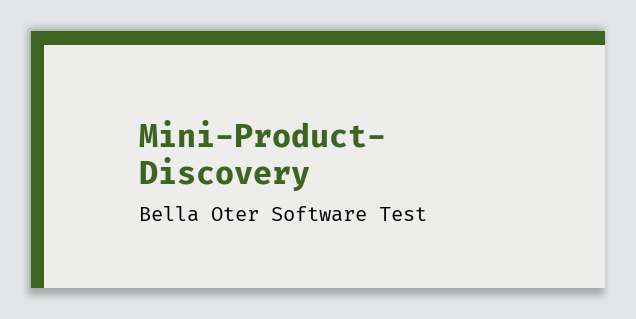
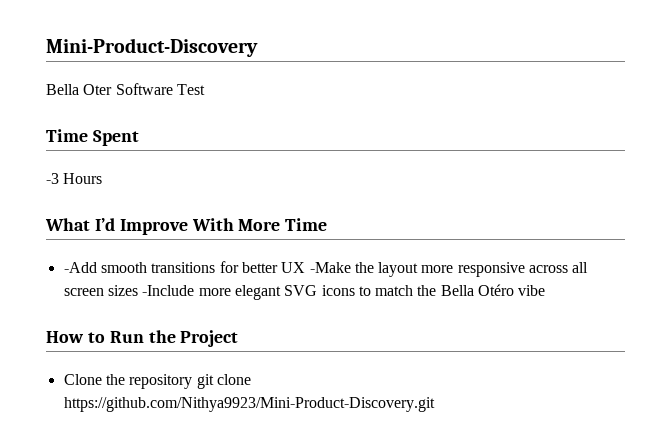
(427, 214) none -> [46,129,139,146] [46,173,103,184] [45,218,328,235] [63,261,589,277] [63,284,546,300] [46,330,239,347] [63,374,251,389] [63,397,435,412] // Time Spent // -3 Hours // What I’d Improve With More Time // -Add smooth transitions for better UX -Make the layout more responsive across all screen sizes -Include more elegant SVG icons to match the Bella Otéro vibe // How to Run the Project // Clone the repository git clone https://github.com/Nithya9923/Mini-Product-Discovery.git

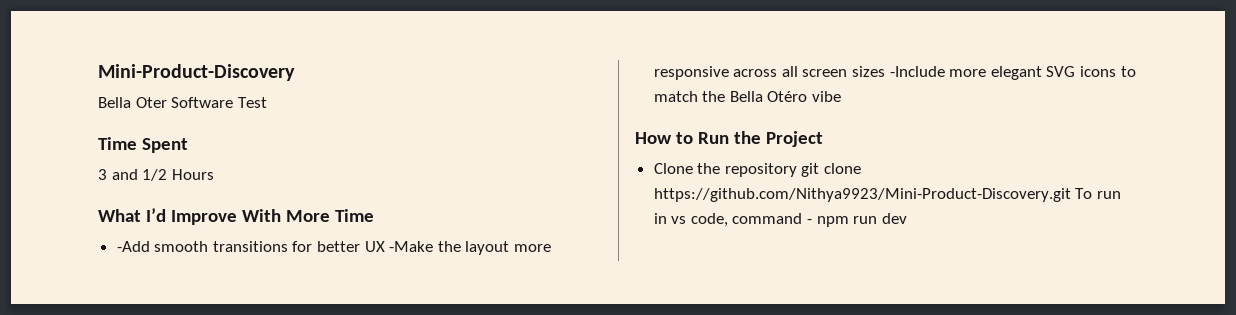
[46,173,59,184] -3 -> [98,169,168,181] 3 and 1/2
(435, 404) none -> [1075,188,1121,199] [653,213,907,227] To run in vs code, command - npm run dev

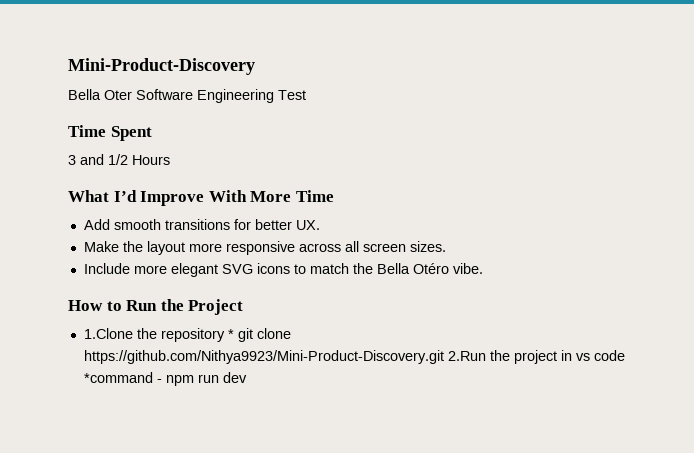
(234, 102) none -> [197,89,274,103] Engineering
[116,241,150,252] -Add -> [83,219,110,230] Add
[364,241,434,252] UX -Make -> [295,220,320,230] [83,241,119,252] UX. // Make
[852,66,945,77] sizes -Include -> [409,241,446,252] [83,263,130,274] sizes. // Include
[812,91,842,102] vibe -> [452,263,483,274] vibe.
[653,163,693,174] Clone -> [83,328,133,339] 1.Clone
(797, 170) none -> [227,329,234,339] *
[1075,188,1121,199] [653,213,803,227] To run in vs code, command -> [447,350,625,364] [83,372,153,383] 2.Run the project in vs code *command

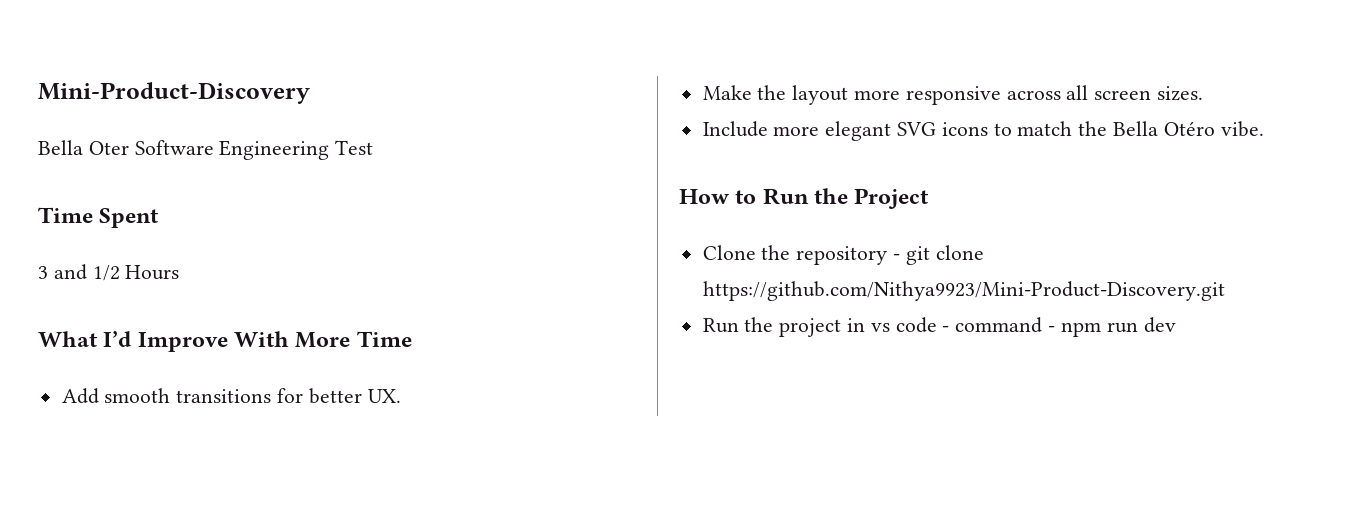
[83,328,133,339] 1.Clone -> [702,245,756,260] Clone
[227,329,234,339] * -> [893,254,901,260] -
[447,351,486,361] 2.Run -> [702,318,739,333] // Run
[83,372,153,383] *command -> [942,317,1043,333] - command

